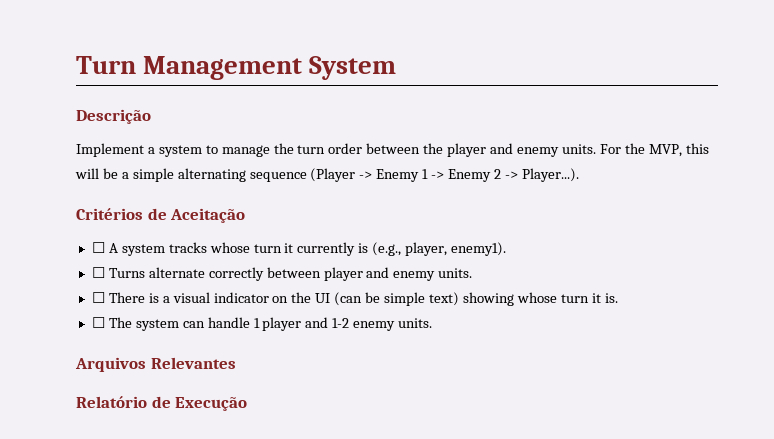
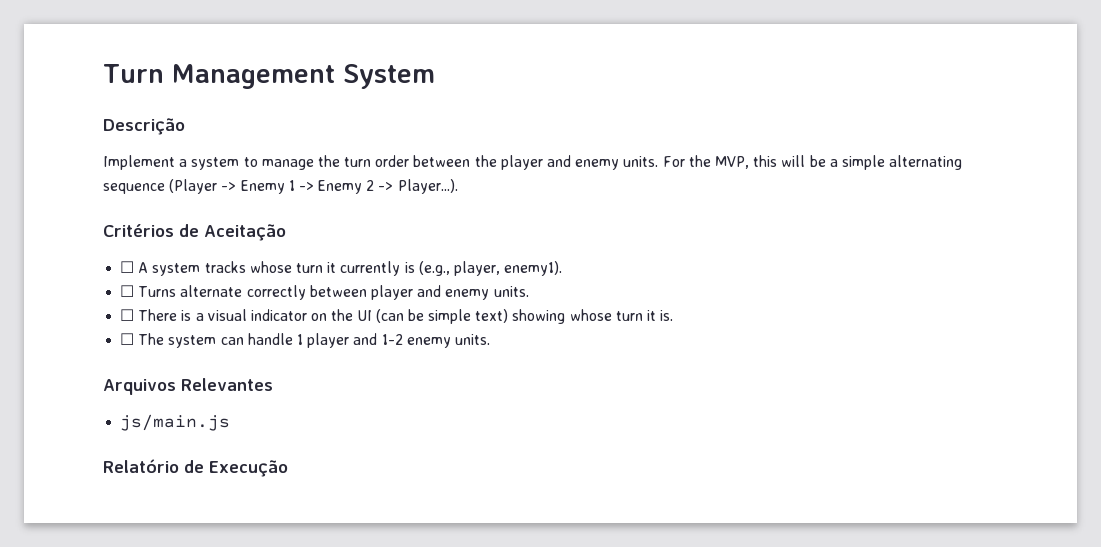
(236, 363) none -> [120,414,231,431] // js/main.js

